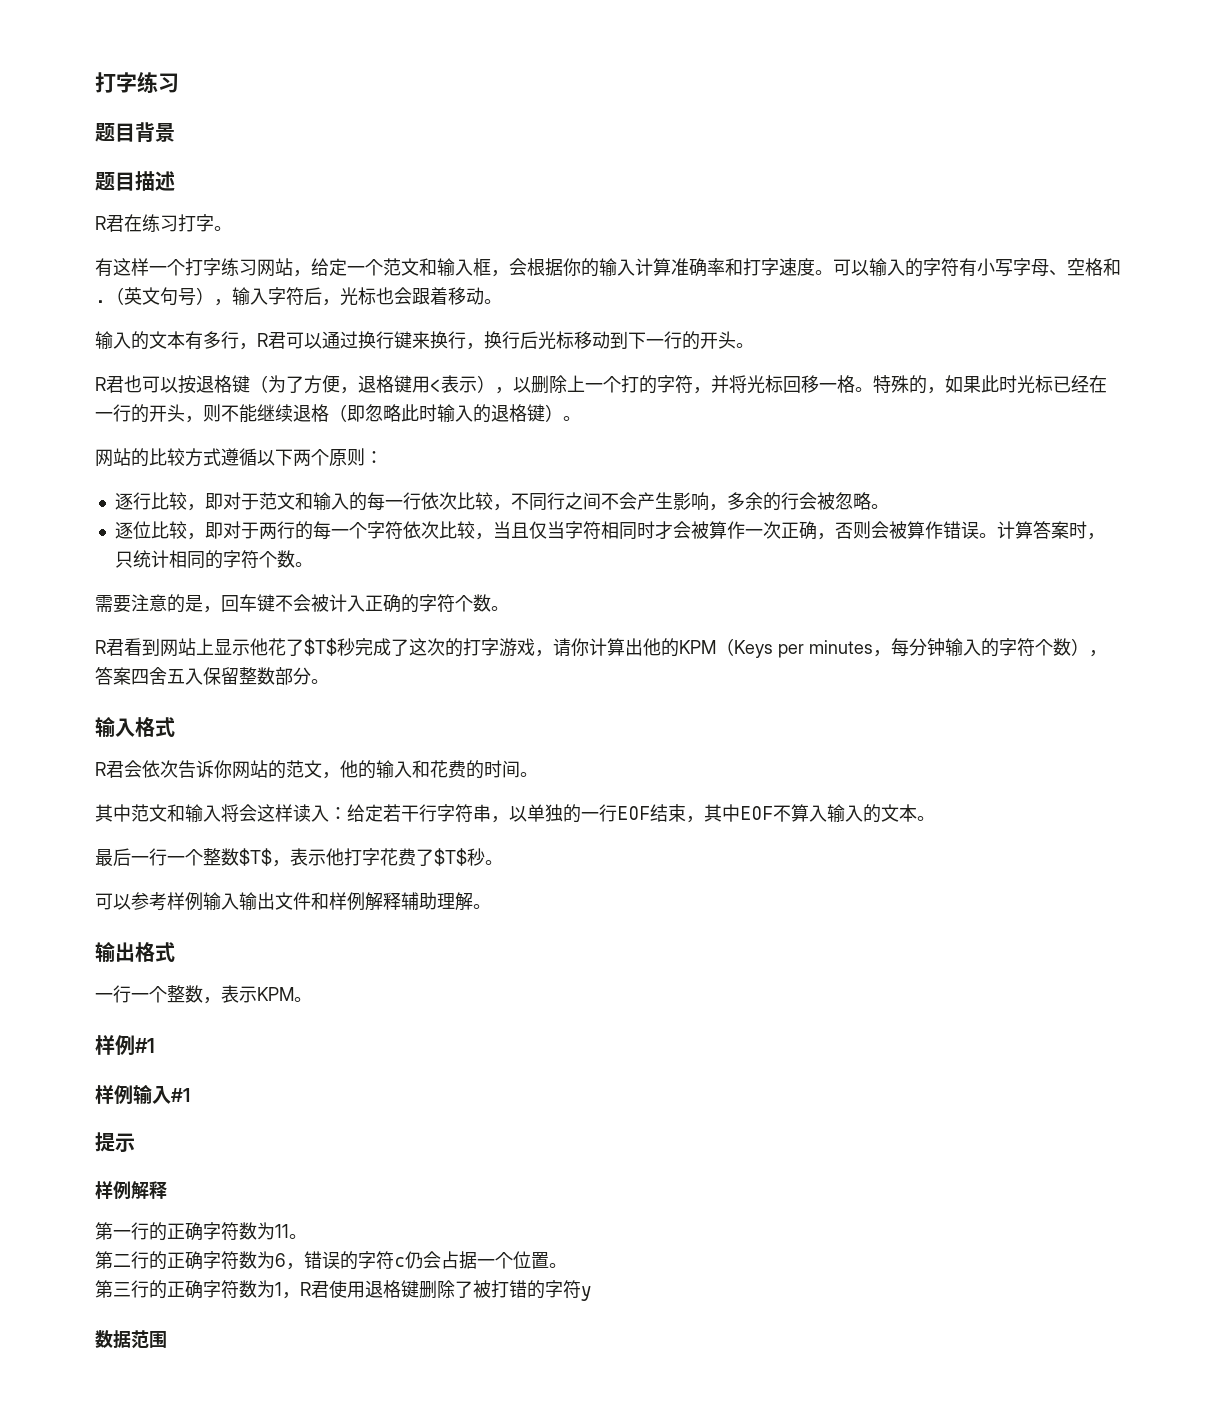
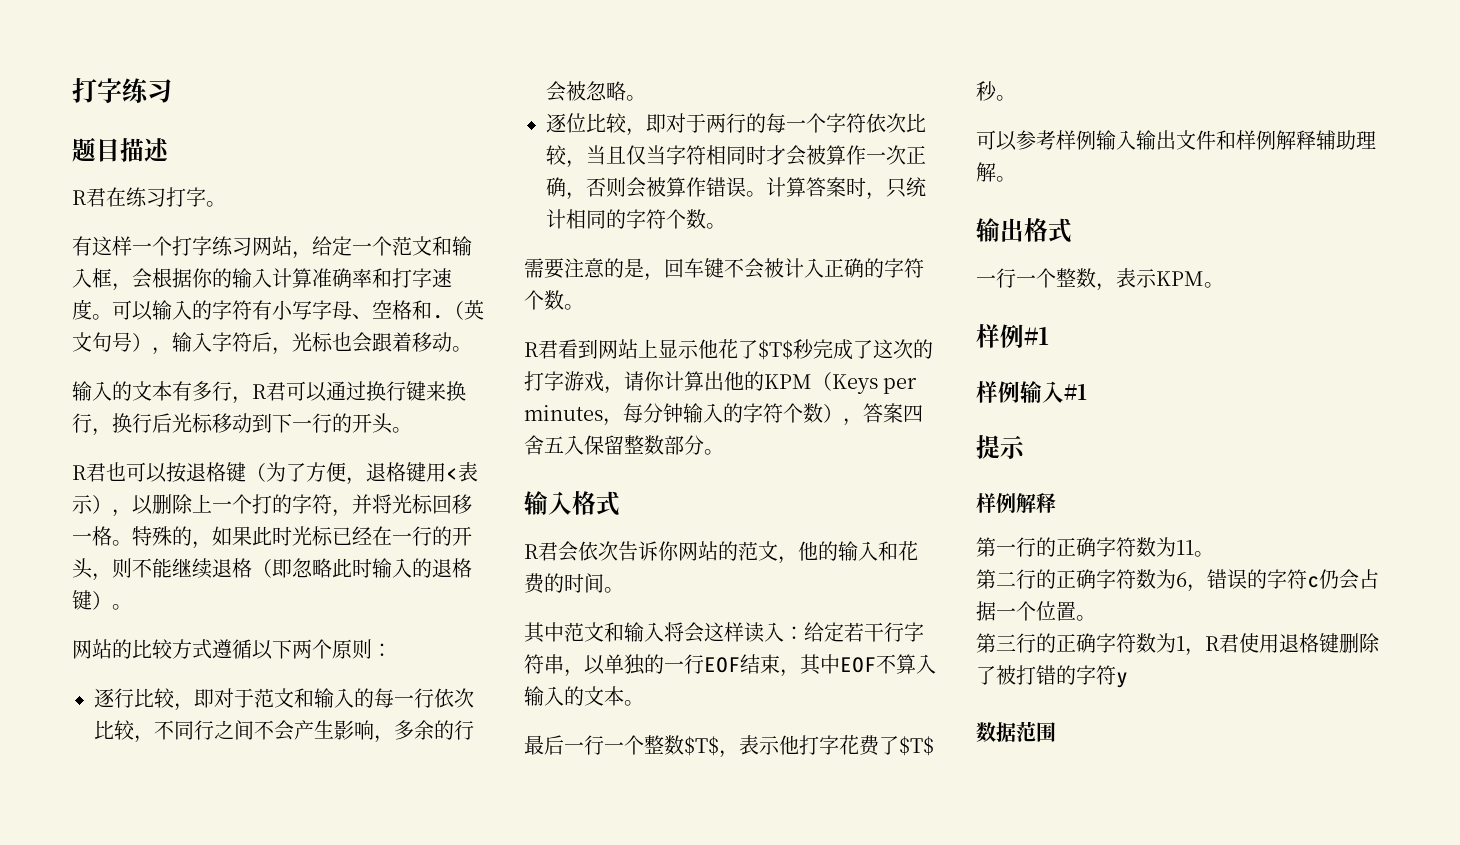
[95,71,179,93] [95,122,175,143] 打字练习 // 题目背景 -> [72,78,172,103] 打字练习

